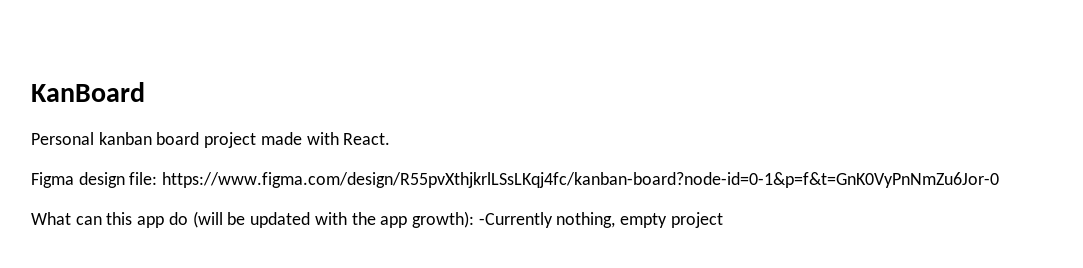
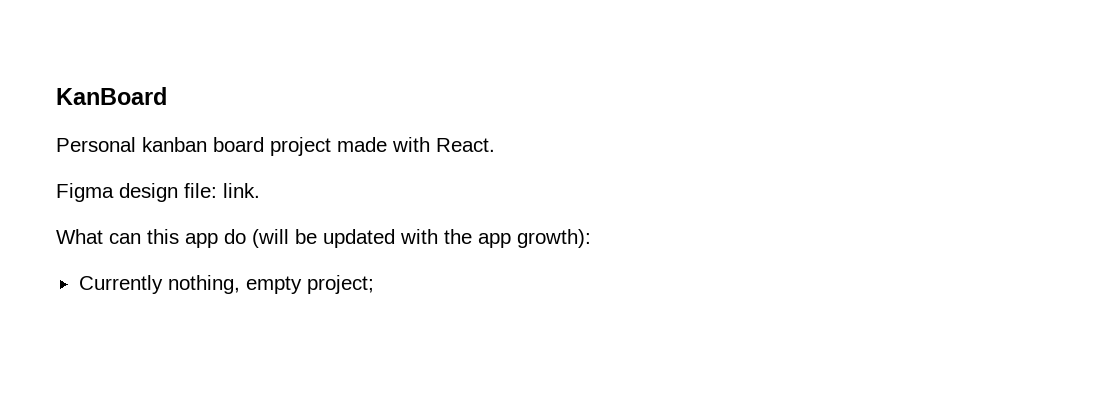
[162,172,1000,188] https://www.figma.com/design/R55pvXthjkrlLSsLKqj4fc/kanban-board?node-id=0-1&p=f&t=GnK0VyPnNmZu6Jor-0 -> [223,183,260,198] link.
[478,212,553,228] -Currently -> [78,275,163,294] // Currently
[670,212,723,228] project -> [306,275,374,294] project;

